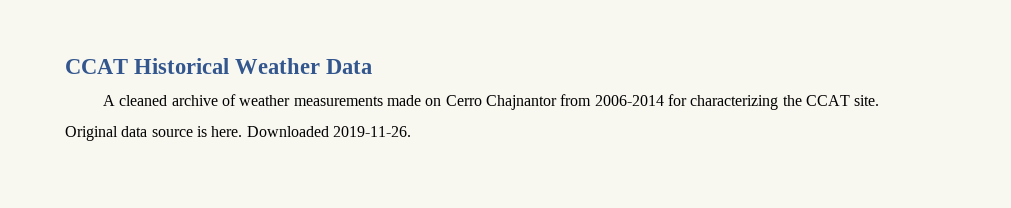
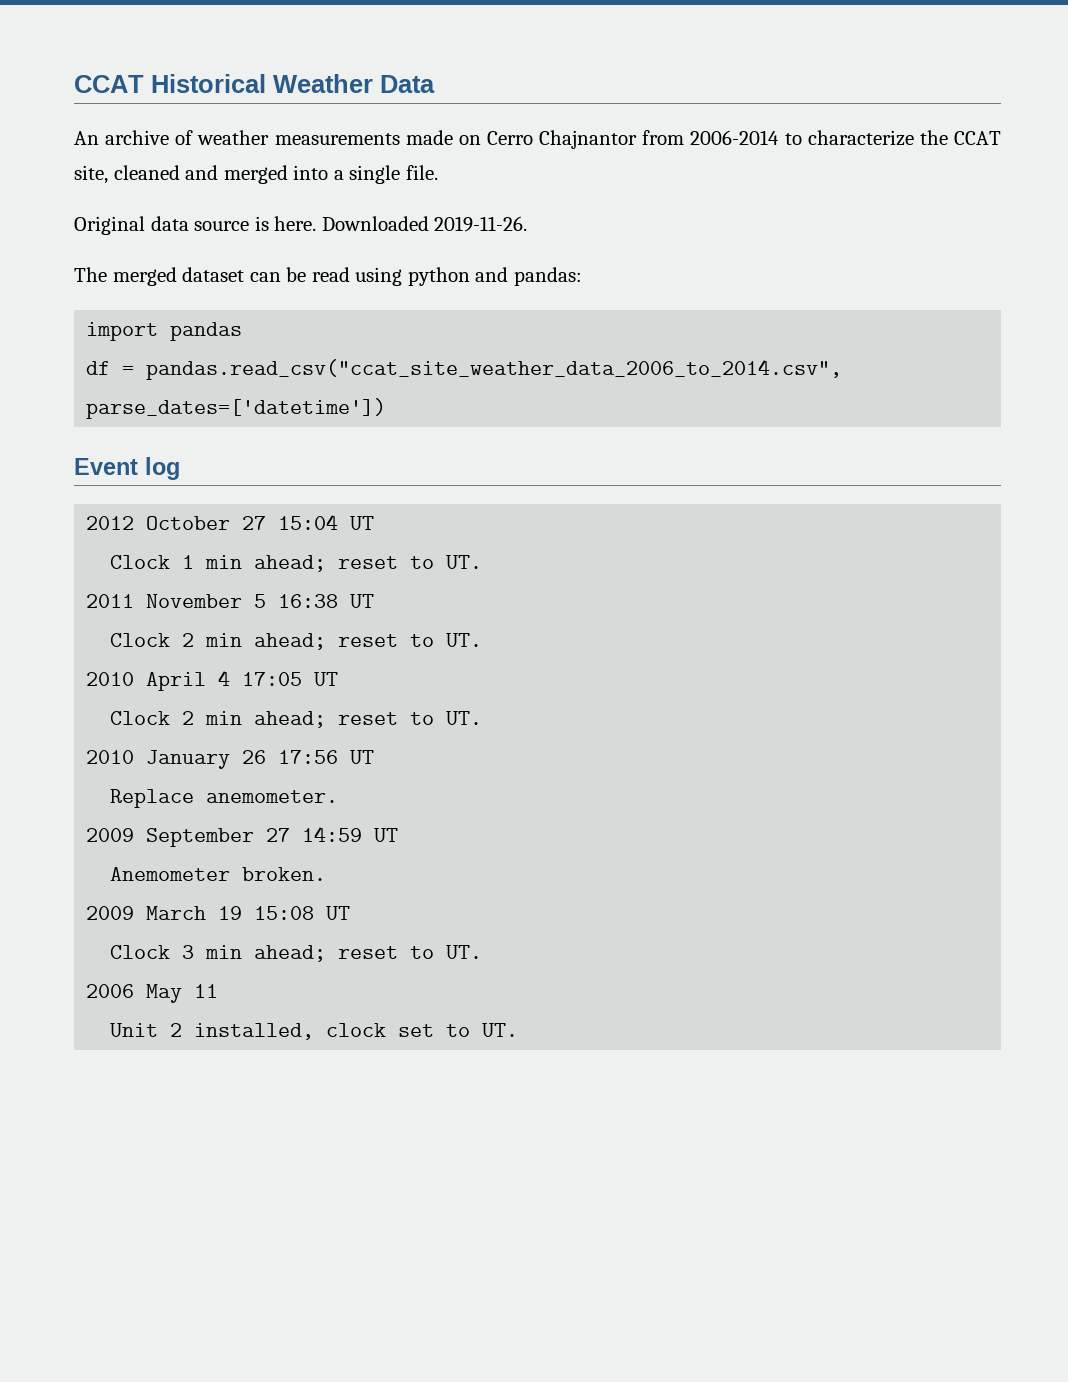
[103,95,168,106] A cleaned -> [74,131,99,145] An
[667,94,880,110] for characterizing the CCAT site. -> [784,130,1001,146] [74,165,438,184] to characterize the CCAT site, cleaned and merged into a single file.
(411, 131) none -> [74,267,582,286] [86,322,243,341] [86,359,843,380] [86,398,387,419] [74,457,180,480] [86,514,375,530] [110,555,483,572] [86,594,375,608] [110,633,483,650] [86,670,339,691] [110,711,483,728] [86,750,375,769] [110,789,339,808] [86,826,399,847] [110,867,327,881] [86,906,351,920] [110,945,483,962] [86,984,219,1003] [110,1023,519,1040] // The merged dataset can be read using python and pandas: // import pandas // df = pandas.read_csv("ccat_site_weather_data_2006_to_2014.csv", parse_dates=['datetime']) // Event log // 2012 October 27 15:04 UT // Clock 1 min ahead; reset to UT. // 2011 November 5 16:38 UT // Clock 2 min ahead; reset to UT. // 2010 April 4 17:05 UT // Clock 2 min ahead; reset to UT. // 2010 January 26 17:56 UT // Replace anemometer. // 2009 September 27 14:59 UT // Anemometer broken. // 2009 March 19 15:08 UT // Clock 3 min ahead; reset to UT. // 2006 May 11 // Unit 2 installed, clock set to UT.

